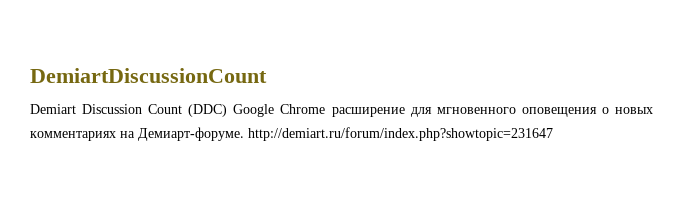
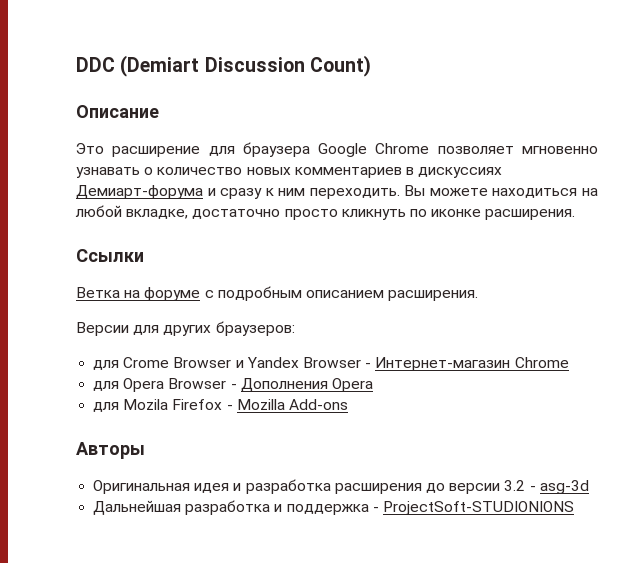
[30,68,267,83] [30,104,653,117] [30,127,553,141] DemiartDiscussionCount // Demiart Discussion Count (DDC) Google Chrome расширение для мгновенного оповещения о новых комментариях на Демиарт-форуме. http://demiart.ru/forum/index.php?showtopic=231647 -> [76,55,371,77] [76,105,159,118] [76,142,598,157] [76,167,503,178] [76,185,598,199] [75,205,576,220] [76,249,144,262] [76,286,479,301] [76,321,295,336] [93,357,569,371] [93,378,373,392] [93,399,348,412] [76,442,145,459] [93,479,589,494] [93,500,574,515] DDC (Demiart Discussion Count) // Описание // Это расширение для браузера Google Chrome позволяет мгновенно узнавать о количество новых комментариев в дискуссиях Демиарт-форума и сразу к ним переходить. Вы можете находиться на любой вкладке, достаточно просто кликнуть по иконке расширения. // Ссылки // Ветка на форуме с подробным описанием расширения. // Версии для других браузеров: // для Crome Browser и Yandex Browser - Интернет-магазин Chrome // для Opera Browser - Дополнения Opera // для Mozila Firefox - Mozilla Add-ons // Авторы // Оригинальная идея и разработка расширения до версии 3.2 - asg-3d // Дальнейшая разработка и поддержка - ProjectSoft-STUDIONIONS

